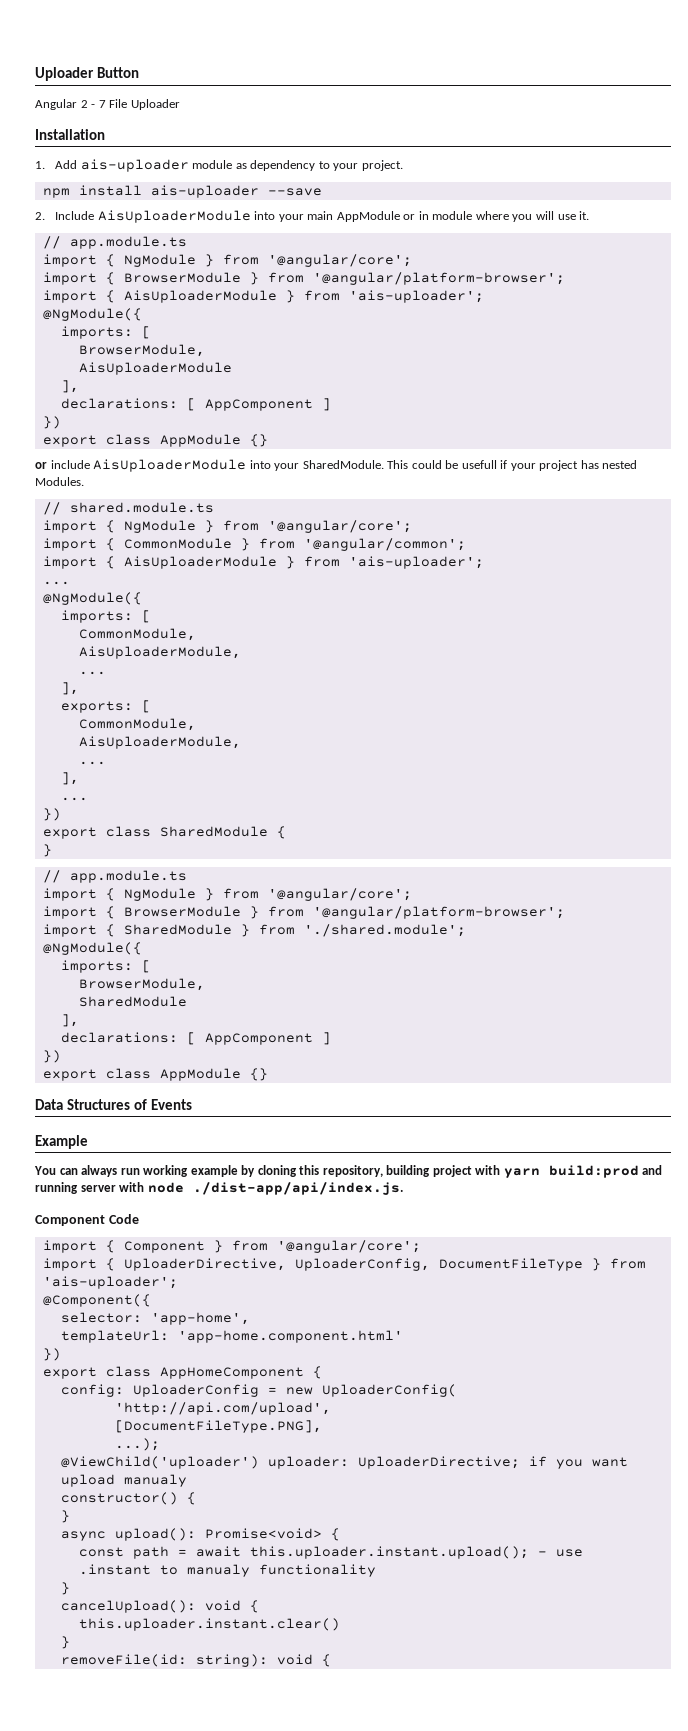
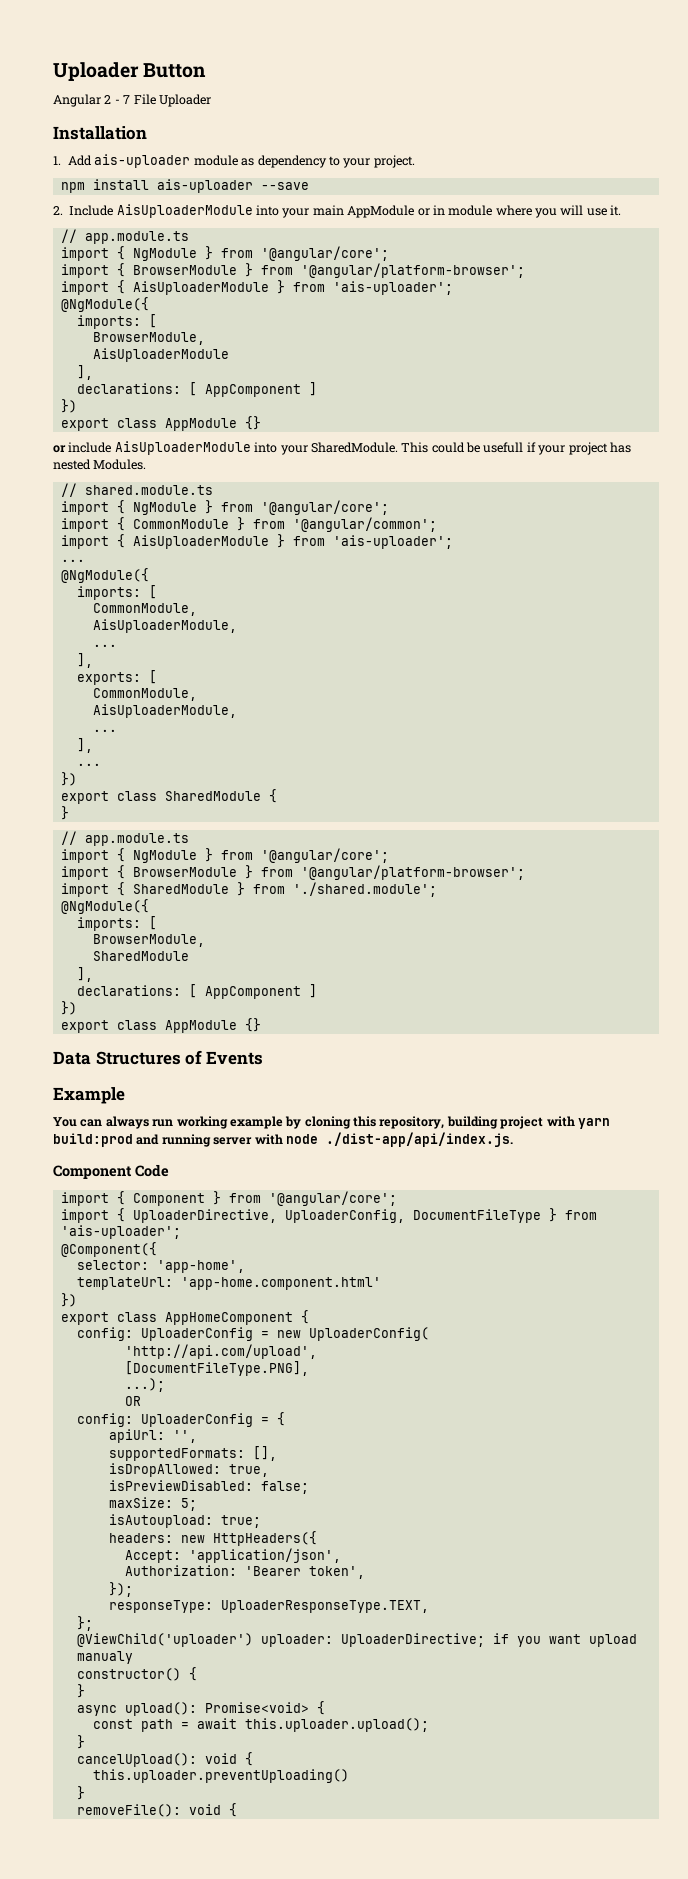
(160, 1444) none -> [124,1396,141,1406] [76,1412,285,1427] [108,1429,197,1443] [108,1446,277,1461] [108,1463,269,1477] [108,1480,309,1494] [108,1497,197,1511] [108,1514,261,1528] [108,1531,317,1546] [124,1548,341,1563] [124,1565,365,1579] [108,1582,133,1597] [108,1600,429,1613] [76,1616,93,1631] // OR // config: UploaderConfig = { // apiUrl: '', // supportedFormats: [], // isDropAllowed: true, // isPreviewDisabled: false; // maxSize: 5; // isAutoupload: true; // headers: new HttpHeaders({ // Accept: 'application/json', // Authorization: 'Bearer token', // }); // responseType: UploaderResponseType.TEXT, // };
[249,1546,583,1559] [78,1564,376,1577] this.uploader.instant.upload(); - use .instant to manualy functionality -> [244,1718,429,1732] this.uploader.upload();
[78,1618,340,1631] [60,1636,70,1649] [60,1654,268,1667] this.uploader.instant.clear() // } // removeFile(id: string): -> [92,1769,349,1783] [76,1786,85,1800] [76,1804,181,1817] this.uploader.preventUploading() // } // removeFile():

